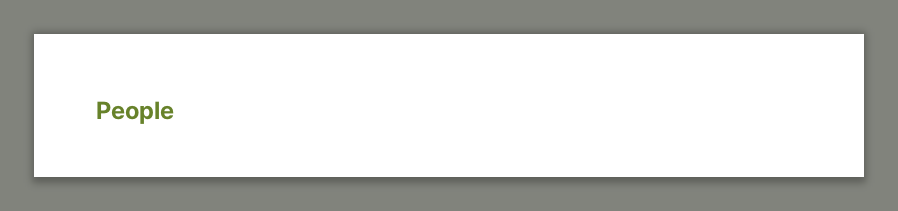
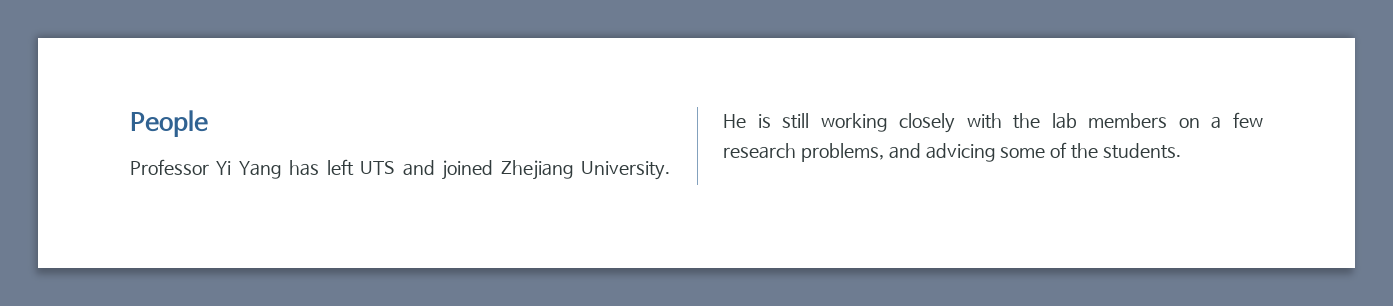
(174, 112) none -> [130,159,670,180] [723,112,1263,133] [723,142,1182,162] // Professor Yi Yang has left UTS and joined Zhejiang University. He is still working closely with the lab members on a few research problems, and advicing some of the students.

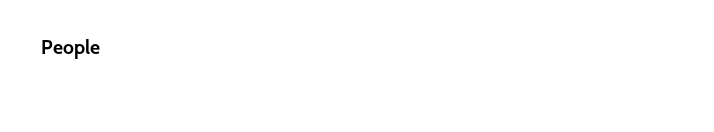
[130,159,670,180] [723,112,1263,133] [723,142,1182,162] // Professor Yi Yang has left UTS and joined Zhejiang University. He is still working closely with the lab members on a few research problems, and advicing some of the students. -> (100, 49) none

